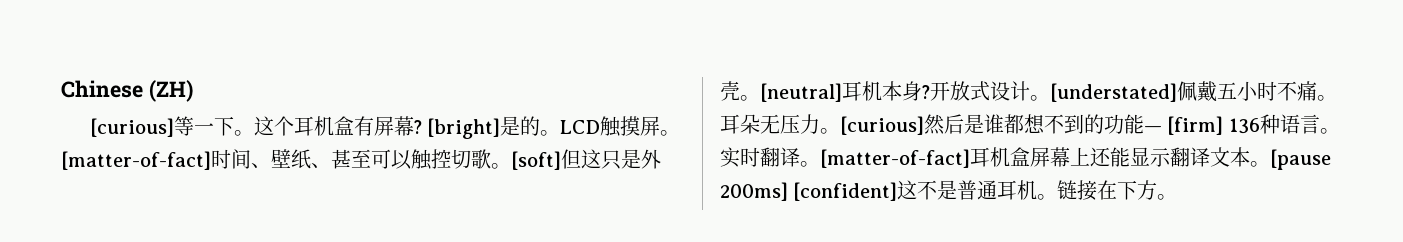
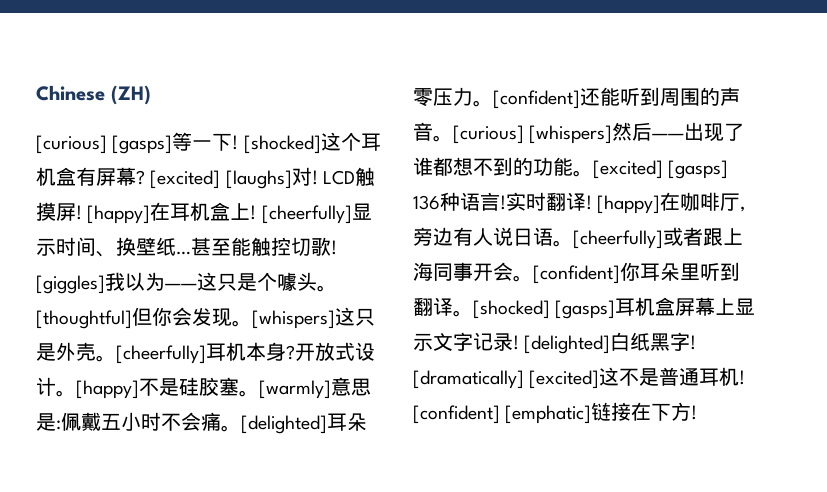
[173,116,254,136] 等一下。 -> [112,132,321,154] [gasps]等一下! [shocked]
[427,116,681,139] [61,149,581,170] [bright]是的。LCD触摸屏。[matter-of-fact]时间、壁纸、甚至可以触控切歌。[soft]但 -> [150,167,375,189] [36,202,372,224] [36,237,337,257] [36,272,337,294] [36,307,335,329] [excited] [laughs]对! LCD触摸屏! [happy]在耳机盒上! [cheerfully]显示时间、换壁纸…甚至能触控切歌! [giggles]我以为——这只是个噱头。[thoughtful]但你会发现。[whispers]
[760,83,842,102] [neutral] -> [116,345,206,364] [cheerfully]
[1050,81,1337,102] [720,114,984,135] [understated]佩戴五小时不痛。耳朵无压力。[curious]然后是 -> [76,377,371,399] [36,412,367,434] [413,87,740,109] [413,122,745,144] [happy]不是硅胶塞。[warmly]意思是:佩戴五小时不会痛。[delighted]耳朵零压力。[confident]还能听到周围的声音。[curious] [whispers]然后——出现了
[1144,116,1224,135] — [firm] -> [573,160,729,179] 。[excited] [gasps]
[1319,128,1340,134] 。 -> [500,195,506,210] !
[800,147,1331,170] [720,182,898,201] 。[matter-of-fact]耳机盒屏幕上还能显示翻译文本。[pause 200ms] [confident] -> [586,192,746,214] [413,227,743,249] [413,262,740,284] [413,297,756,319] [413,332,697,354] [413,370,600,389] ! [happy]在咖啡厅,旁边有人说日语。[cheerfully]或者跟上海同事开会。[confident]你耳朵里听到翻译。[shocked] [gasps]耳机盒屏幕上显示文字记录! [delighted]白纸黑字! [dramatically] [excited]
[1037,194,1058,200] 。 -> [739,370,746,385] [413,405,592,424] ! [confident] [emphatic]
[1157,194,1178,200] 。 -> [691,405,698,420] !

